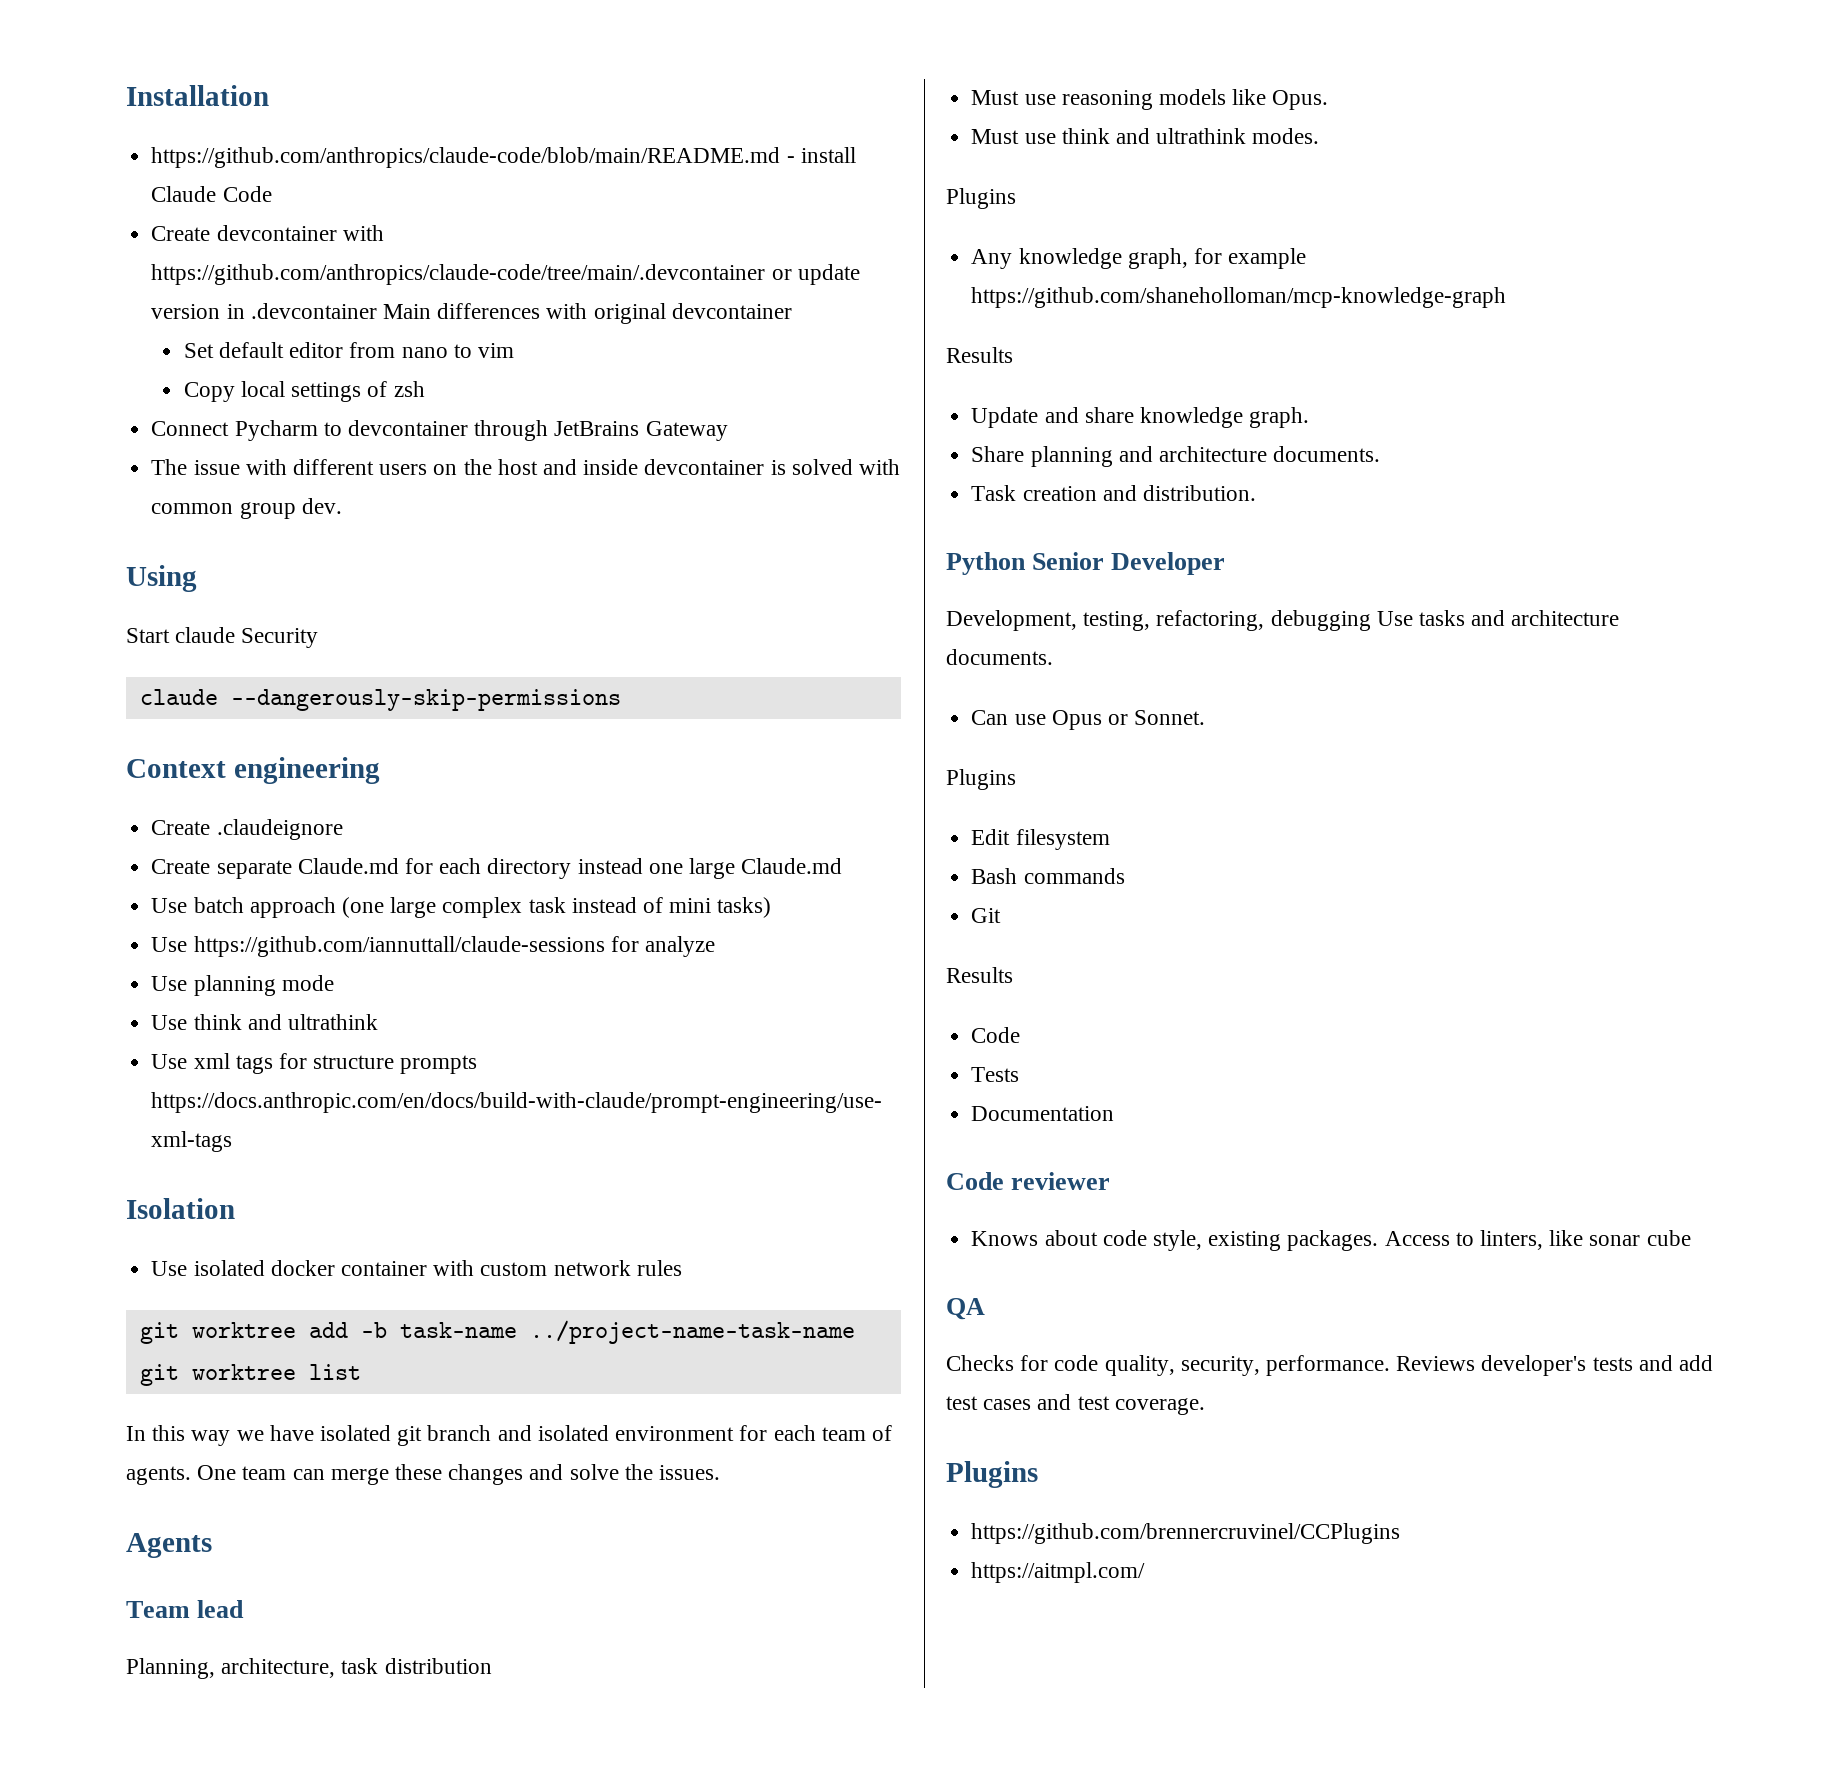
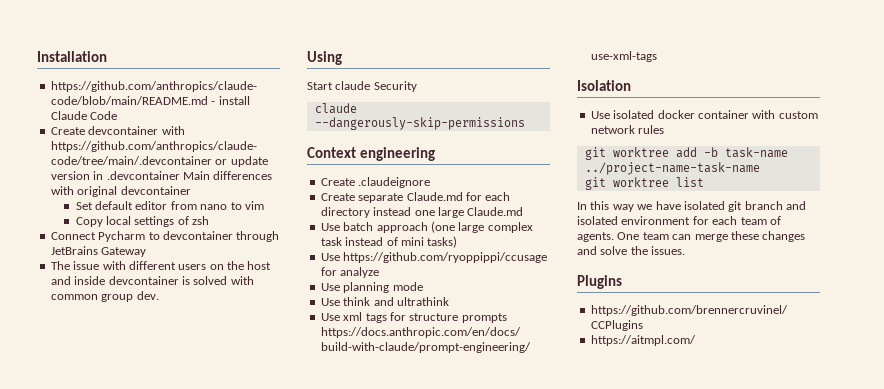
[193,936,605,957] https://github.com/iannuttall/claude-sessions -> [343,252,548,263] https://github.com/ryoppippi/ccusage
[126,1533,212,1558] [126,1600,245,1618] [126,1658,492,1679] [971,89,1329,110] [971,128,1320,144] [946,188,1016,209] [971,248,1307,269] [971,287,1507,308] [946,347,1013,363] [971,407,1310,428] [971,446,1381,467] [971,485,1256,501] [946,552,1226,575] [946,610,1620,631] [946,649,1053,665] [971,710,1206,730] [946,769,1016,790] [971,829,1110,850] [971,868,1125,884] [971,908,1002,923] [946,967,1013,983] [971,1027,1021,1043] [971,1067,1020,1082] [971,1106,1115,1121] [946,1172,1111,1190] [971,1230,1691,1251] [946,1298,985,1320] [946,1355,1714,1376] [946,1394,1205,1415] // Agents // Team lead // Planning, architecture, task distribution // Must use reasoning models like Opus. // Must use think and ultrathink modes. // Plugins // Any knowledge graph, for example https://github.com/shaneholloman/mcp-knowledge-graph // Results // Update and share knowledge graph. // Share planning and architecture documents. // Task creation and distribution. // Python Senior Developer // Development, testing, refactoring, debugging Use tasks and architecture documents. // Can use Opus or Sonnet. // Plugins // Edit filesystem // Bash commands // Git // Results // Code // Tests // Documentation // Code reviewer // Knows about code style, existing packages. Access to linters, like sonar cube // QA // Checks for code quality, security, performance. Reviews developer's tests and add test cases and test coverage. -> (686, 250) none

